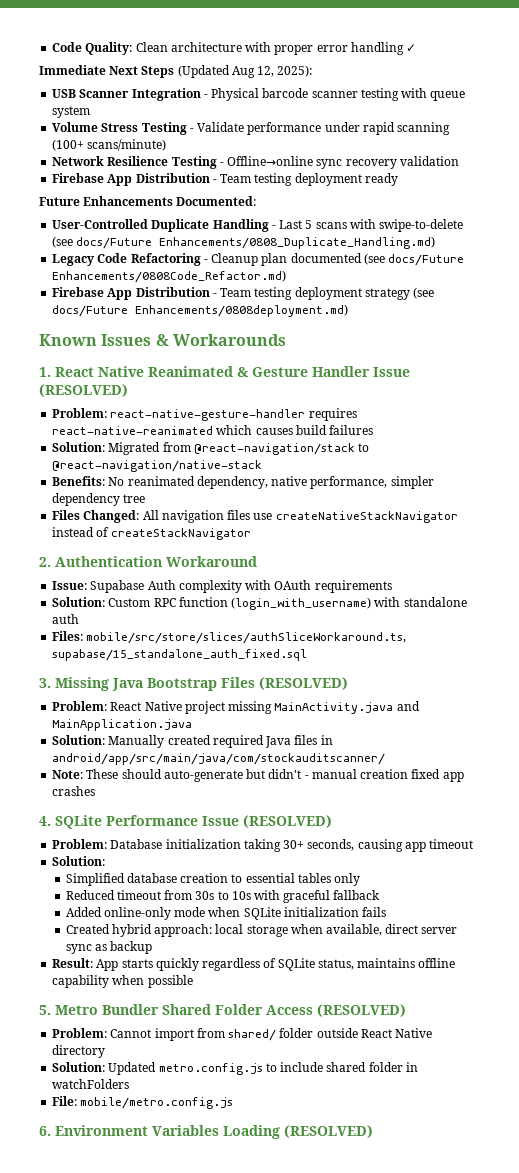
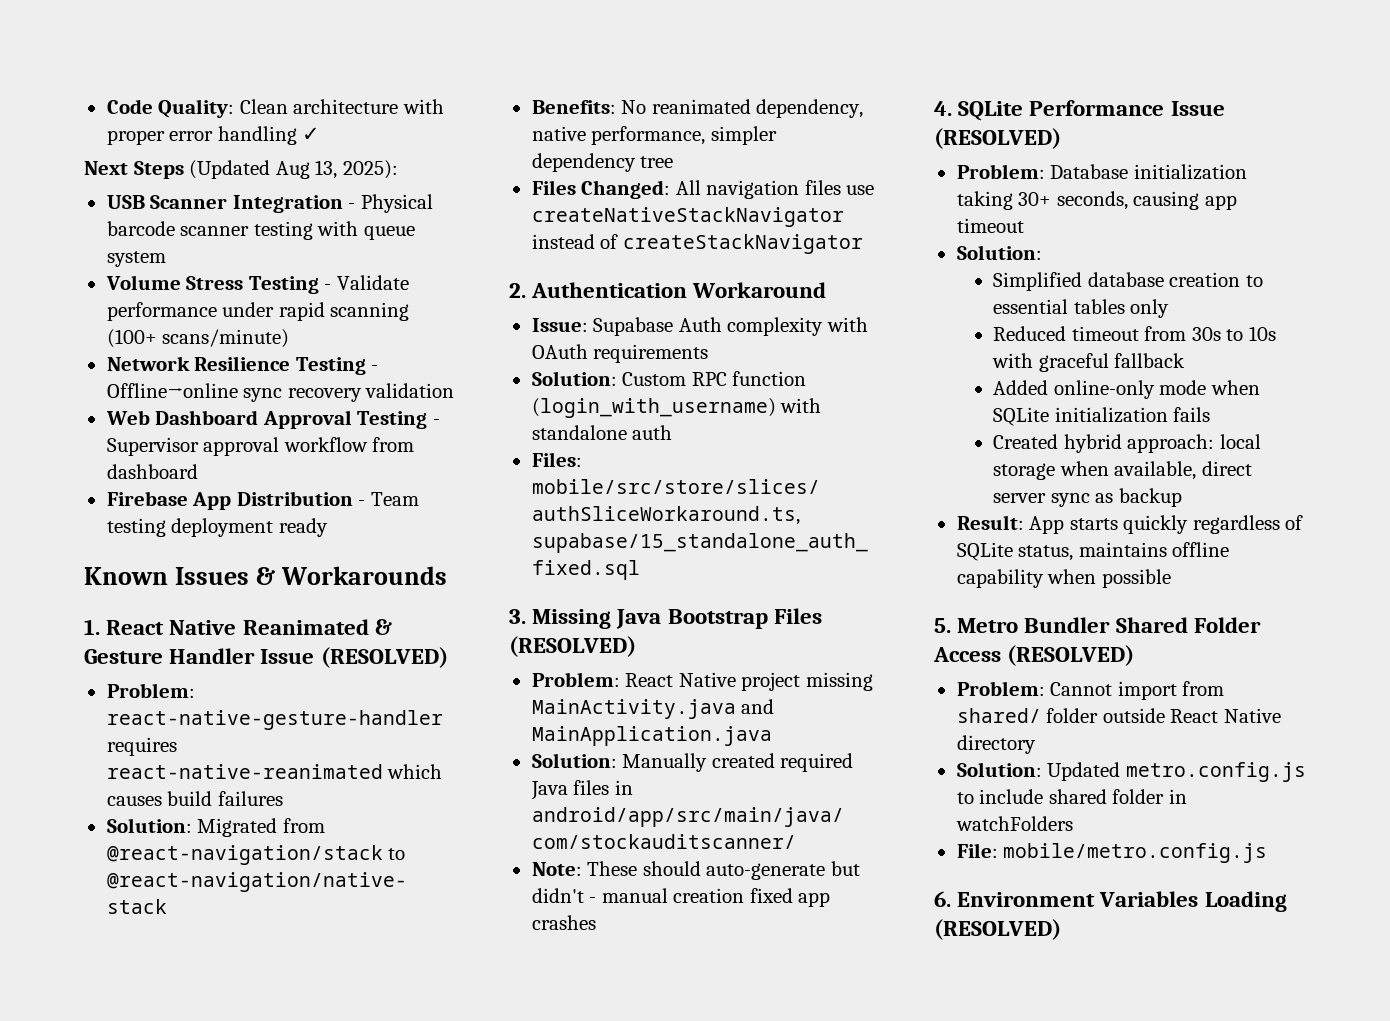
[39,65,106,75] Immediate -> (321, 134) none
[257,66,275,77] 12, -> [315,160,338,179] 13,
(459, 161) none -> [105,410,440,429] [106,437,415,456] [106,464,198,479] // Web Dashboard Approval Testing - Supervisor approval workflow from dashboard
[39,196,257,206] [52,219,464,232] [52,236,436,249] [52,253,465,266] [52,270,287,283] [52,287,435,300] [52,304,349,317] // Future Enhancements Documented: // User-Controlled Duplicate Handling - Last 5 scans with swipe-to-delete (see docs/Future Enhancements/0808_Duplicate_Handling.md) // Legacy Code Refactoring - Cleanup plan documented (see docs/Future Enhancements/0808Code_Refactor.md) // Firebase App Distribution - Team testing deployment strategy (see docs/Future Enhancements/0808deployment.md) -> (328, 527) none

